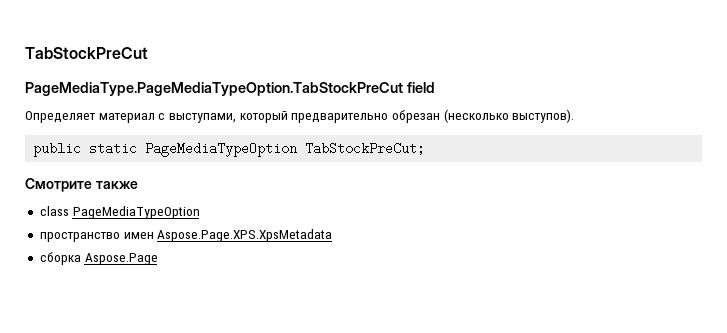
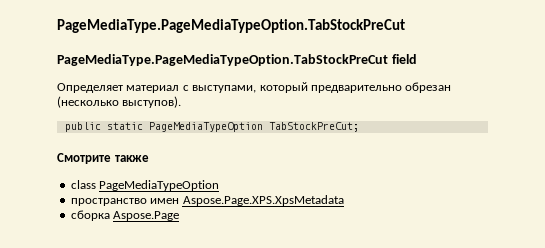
[25,47,148,59] TabStockPreCut -> [57,19,405,33] PageMediaType.PageMediaTypeOption.TabStockPreCut

